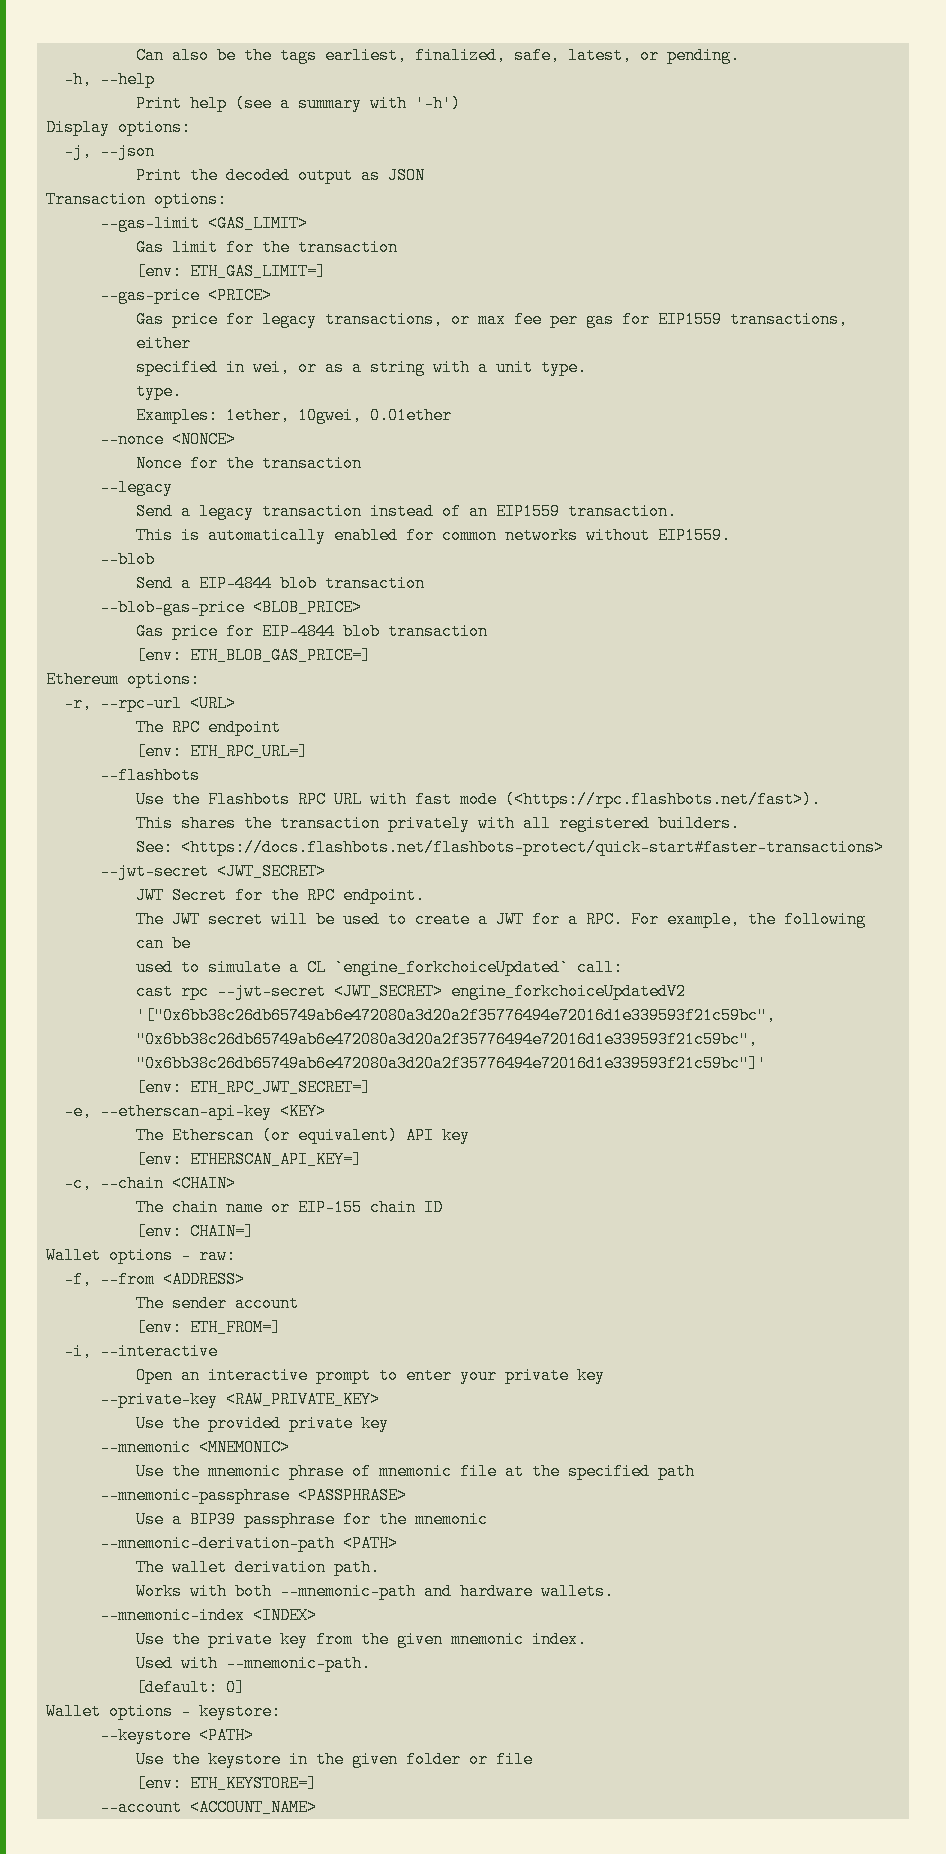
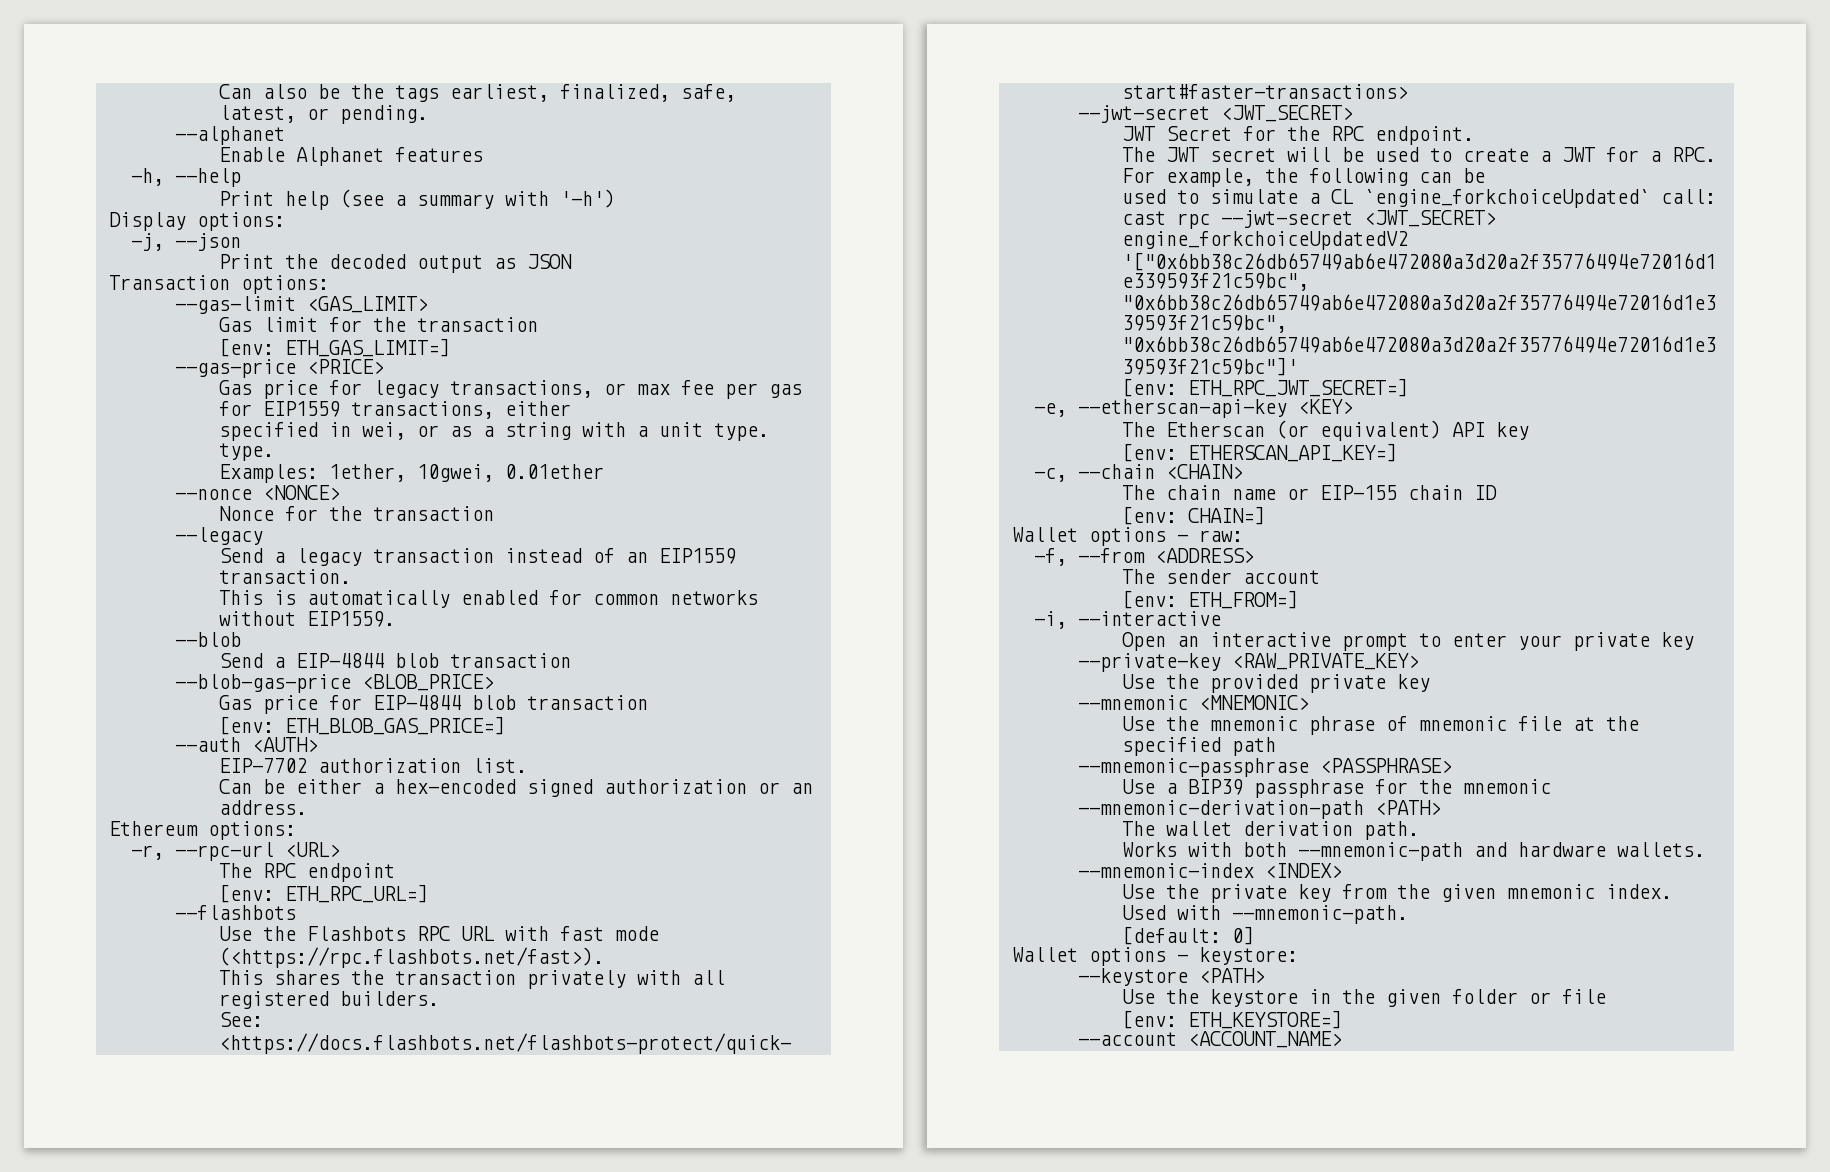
(740, 55) none -> [175,126,286,145] [219,147,484,166] // --alphanet // Enable Alphanet features
(371, 655) none -> [175,737,319,752] [219,758,528,773] [219,779,814,797] [219,800,308,815] // --auth <AUTH> // EIP-7702 authorization list. // Can be either a hex-encoded signed authorization or an address.

